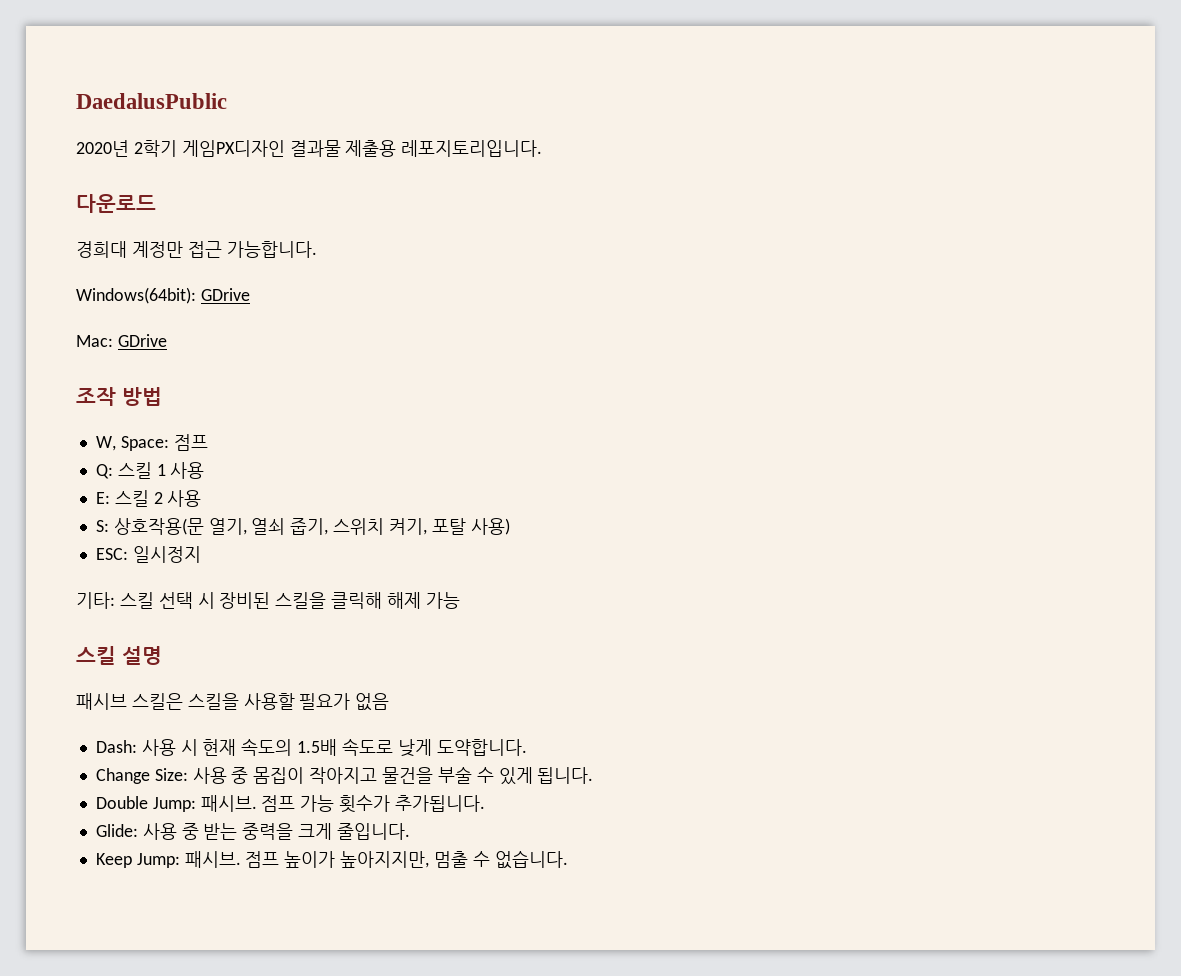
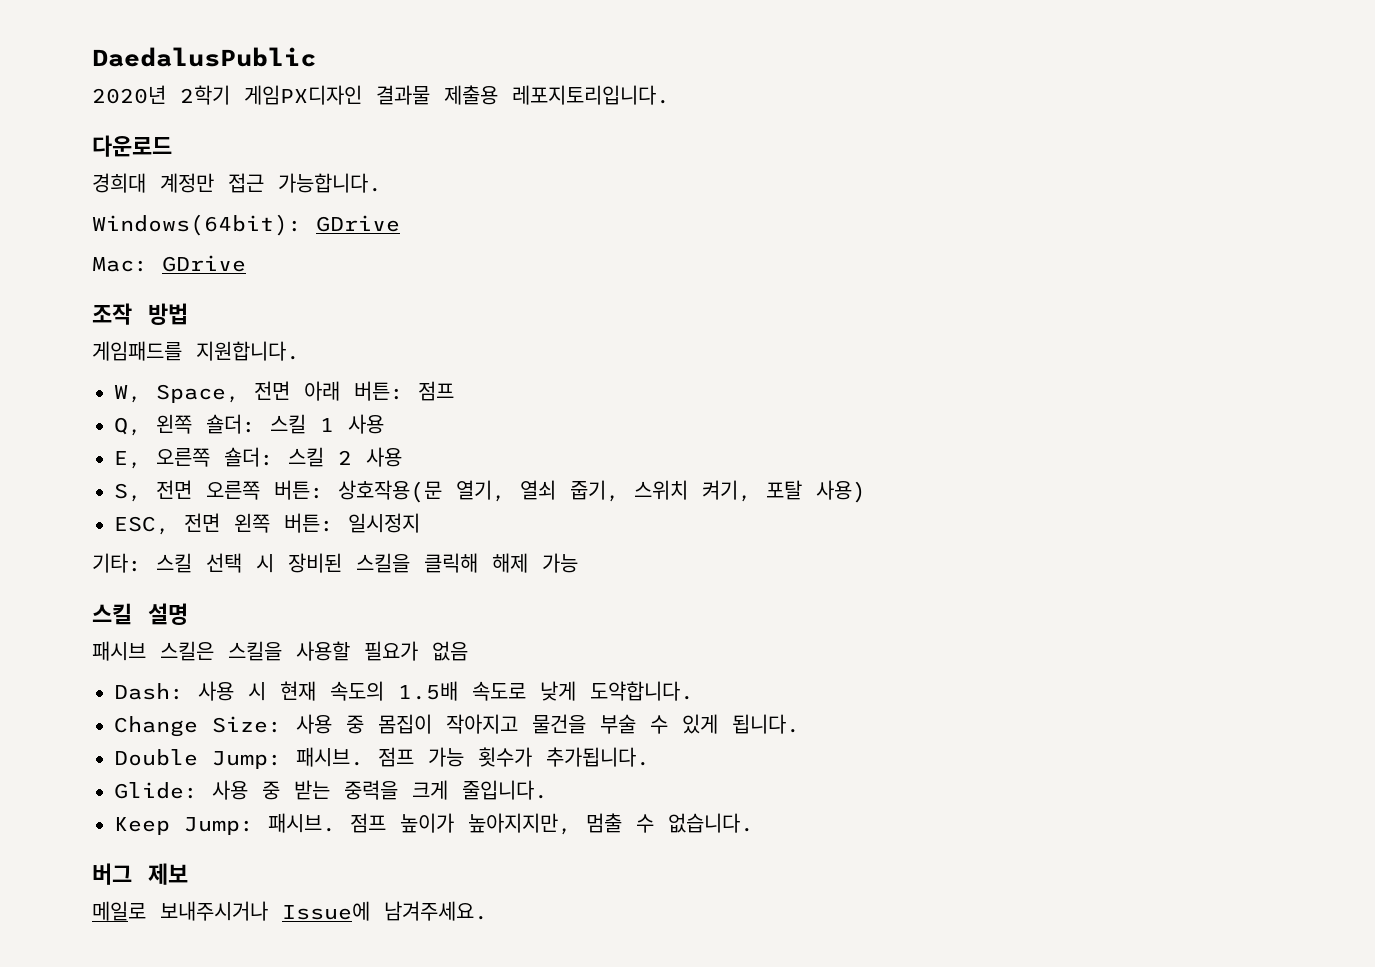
(162, 396) none -> [92,341,300,361] // 게임패드를 지원합니다.
[120,434,208,451] [95,464,113,479] Space: 점프 // Q: -> [156,381,454,403] [114,414,256,436] Space, 전면 아래 버튼: 점프 // Q, 왼쪽 숄더:
[95,492,110,504] E: -> [114,447,274,469] E, 오른쪽 숄더:
[95,520,109,532] S: -> [114,480,324,502] S, 전면 오른쪽 버튼:
[95,548,128,560] ESC: -> [114,513,334,535] ESC, 전면 왼쪽 버튼:
(568, 859) none -> [92,863,188,885] [92,901,488,921] // 버그 제보 // 메일로 보내주시거나 Issue에 남겨주세요.

